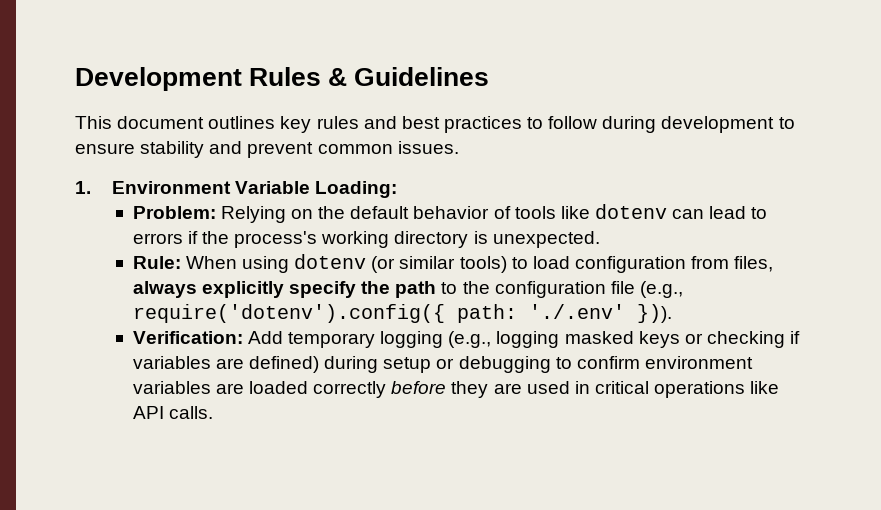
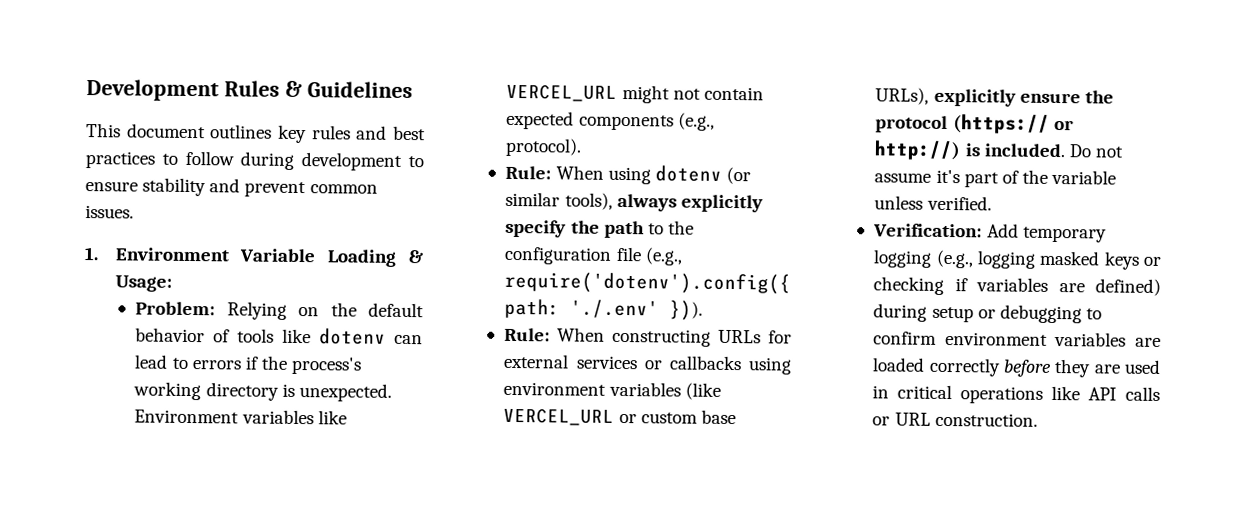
[315,181,398,198] Loading: -> [327,249,424,267] [114,275,172,292] Loading & Usage:
(600, 239) none -> [134,409,347,425] [506,83,764,104] [506,110,715,131] [505,137,583,157] Environment variables like VERCEL_URL might not contain expected components (e.g., protocol).
[459,256,774,273] tools) to load configuration from files, -> [564,192,613,210] tools),
(672, 313) none -> [504,327,792,347] [503,353,792,375] [503,381,721,400] [503,407,736,426] [875,87,1114,107] [875,114,1074,134] [874,140,1124,161] [874,169,1117,188] [874,195,992,211] // Rule: When constructing URLs for external services or callbacks using environment variables (like VERCEL_URL or custom base URLs), explicitly ensure the protocol (https:// or http://) is included. Do not assume it's part of the variable unless verified.
[168,406,213,419] calls. -> [1125,386,1160,401] [872,412,1038,427] calls or URL construction.

